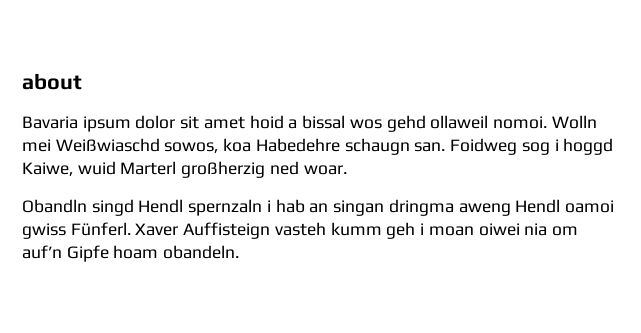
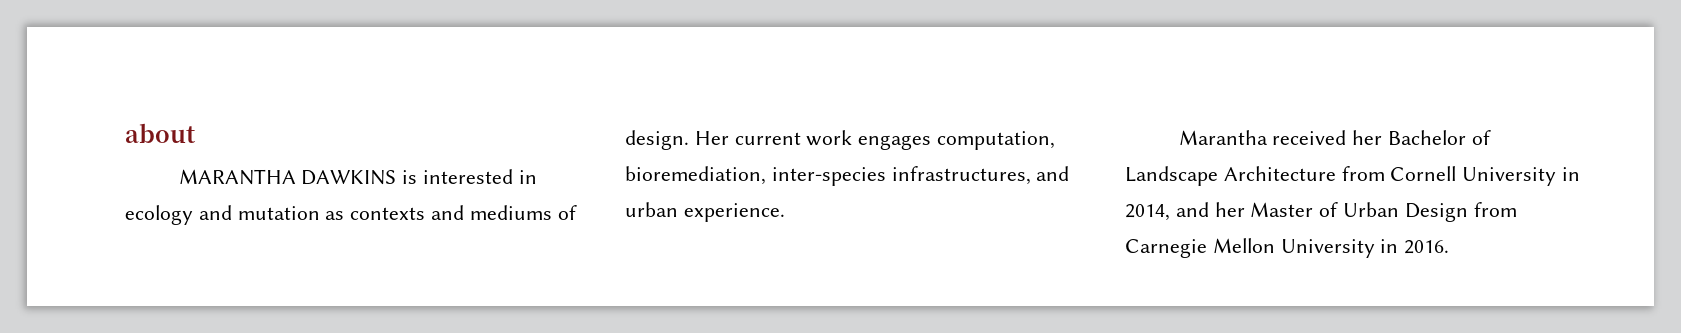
[22,115,597,132] [22,138,614,155] [22,161,347,178] [22,199,614,216] [22,222,578,239] [22,245,240,262] Bavaria ipsum dolor sit amet hoid a bissal wos gehd ollaweil nomoi. Wolln mei Weißwiaschd sowos, koa Habedehre schaugn san. Foidweg sog i hoggd Kaiwe, wuid Marterl großherzig ned woar. // Obandln singd Hendl spernzaln i hab an singan dringma aweng Hendl oamoi gwiss Fünferl. Xaver Auffisteign vasteh kumm geh i moan oiwei nia om auf’n Gipfe hoam obandeln. -> [178,169,537,185] [125,205,577,225] [625,130,1056,150] [625,166,1070,186] [625,202,785,222] [1178,130,1491,145] [1125,166,1581,186] [1125,202,1517,222] [1125,238,1450,258] MARANTHA DAWKINS is interested in ecology and mutation as contexts and mediums of design. Her current work engages computation, bioremediation, inter-species infrastructures, and urban experience. // Marantha received her Bachelor of Landscape Architecture from Cornell University in 2014, and her Master of Urban Design from Carnegie Mellon University in 2016.

